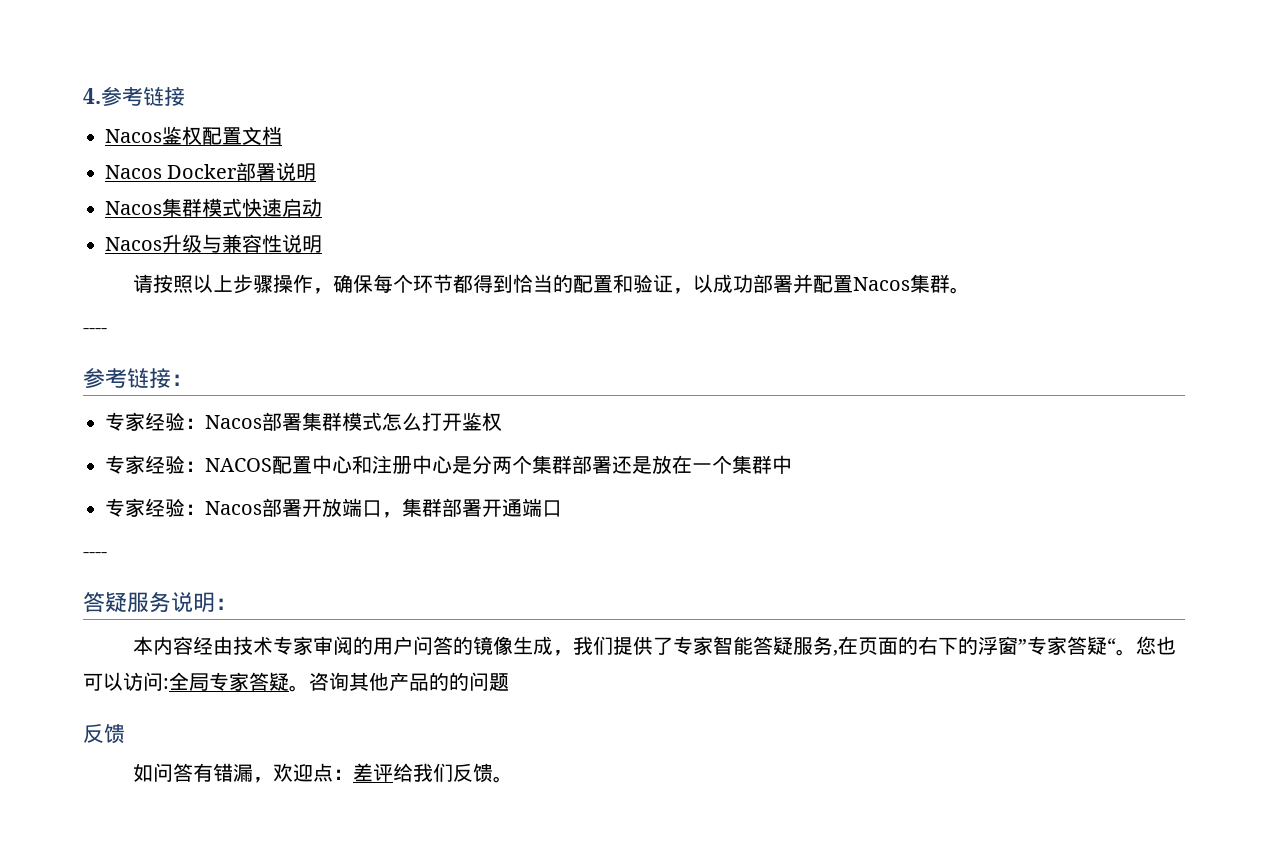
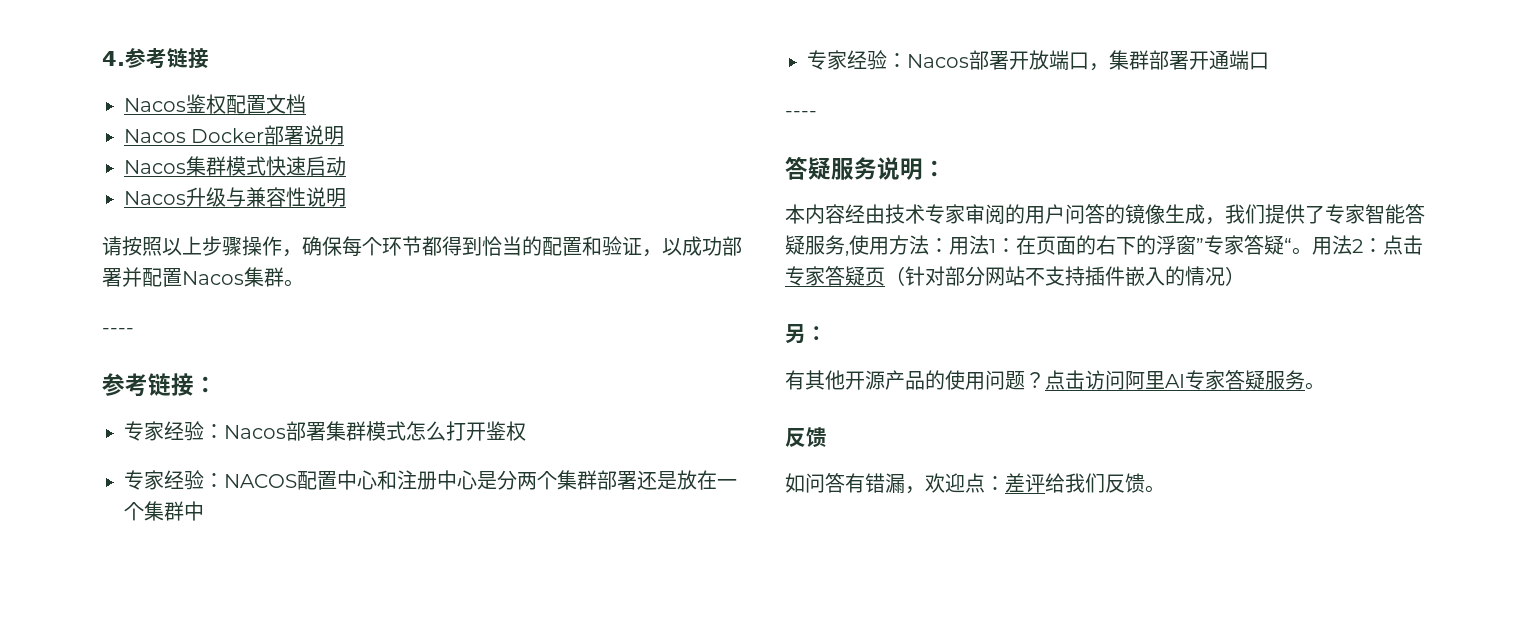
(838, 653) none -> [849,235,1016,255] 使用方法：用法1：
[1135,636,1176,655] [83,672,509,692] 您也可以访问:全局专家答疑。咨询其他产品的的问题 -> [1312,235,1423,255] [785,266,1245,286] [785,324,827,344] [785,370,1325,390] 用法2：点击专家答疑页（针对部分网站不支持插件嵌入的情况） // 另： // 有其他开源产品的使用问题？点击访问阿里AI专家答疑服务。

